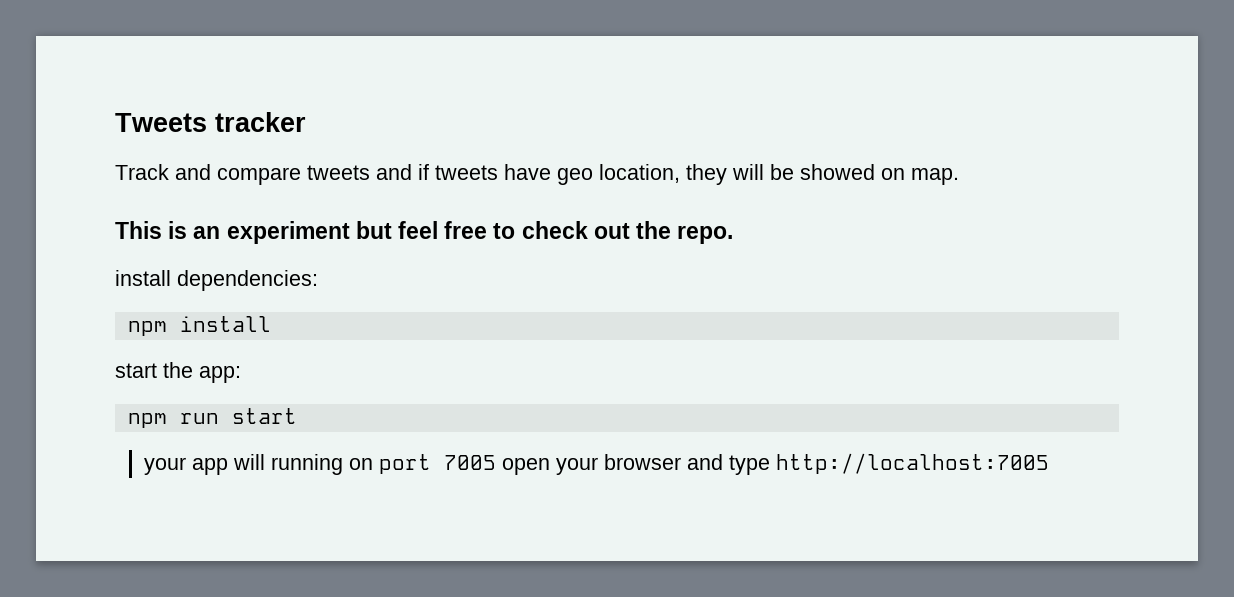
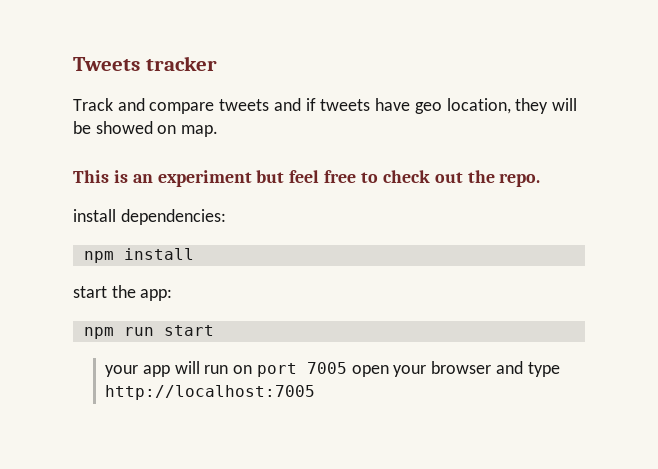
[270,454,343,475] running -> [204,365,229,374] run

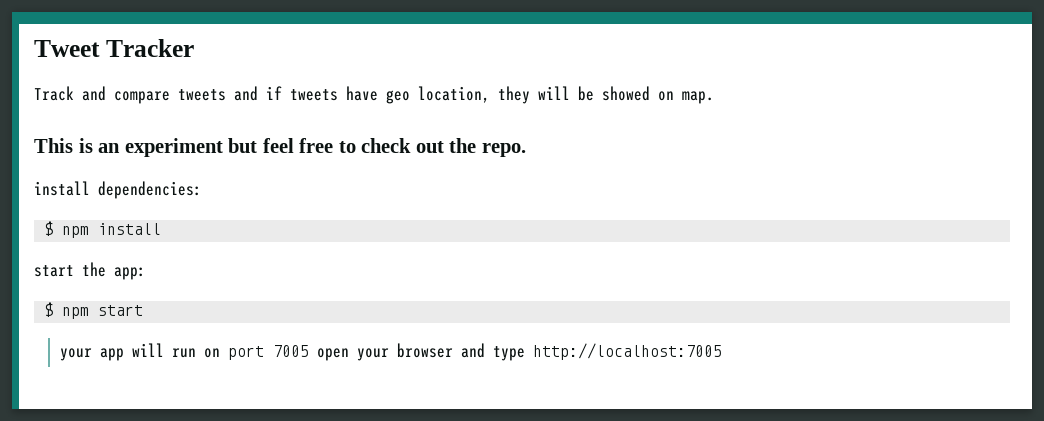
[73,56,217,71] Tweets tracker -> [34,39,194,57] Tweet Tracker
(226, 217) none -> [44,221,54,236] $
[83,327,154,339] npm run -> [44,302,90,319] $ npm

